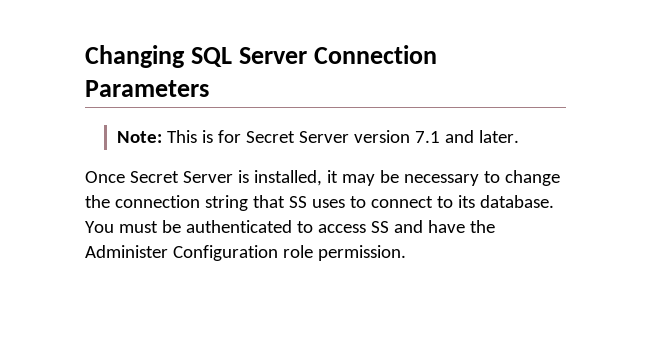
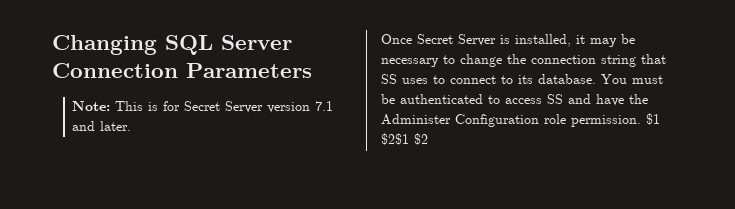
(406, 253) none -> [646,113,660,125] [381,133,428,145] $1 $2$1 $2

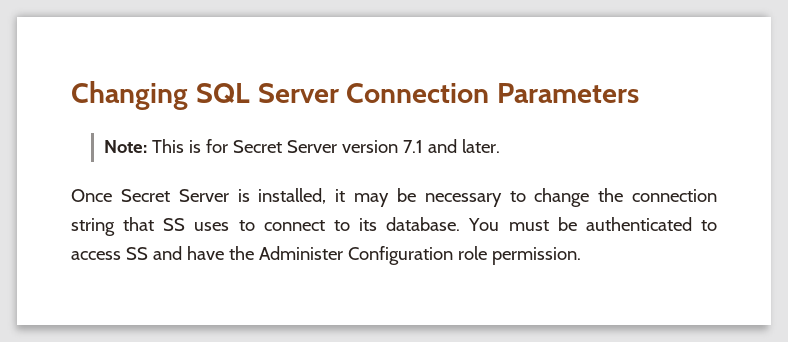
[646,113,660,125] [381,133,428,145] $1 $2$1 $2 -> (581, 256) none

